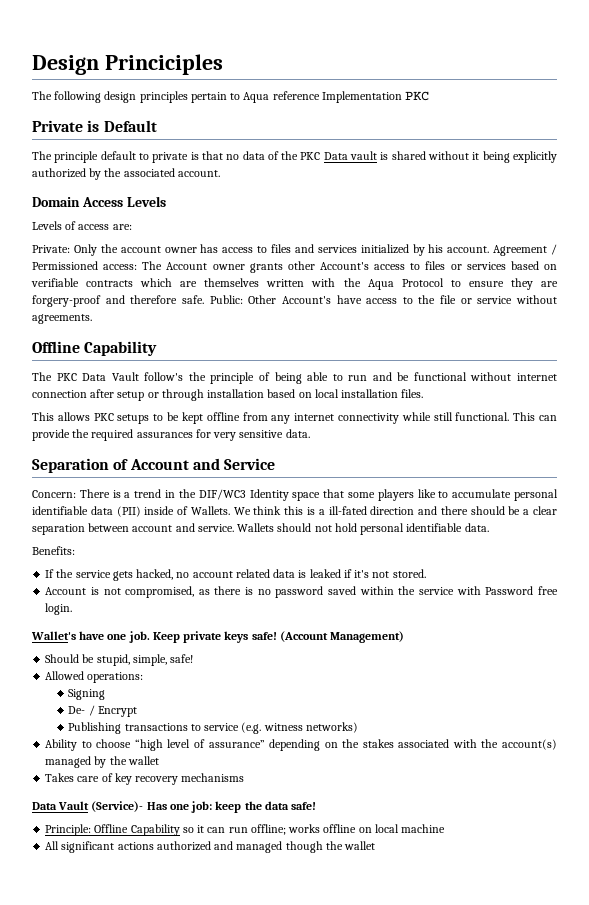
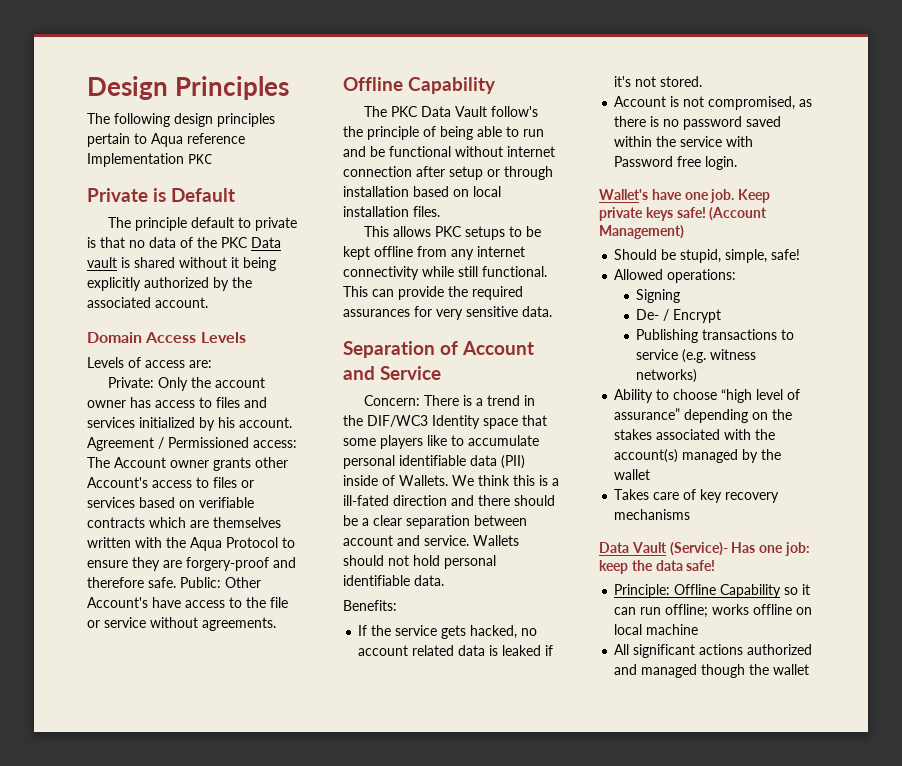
[104,54,223,75] Princiciples -> [174,76,289,100] Principles

